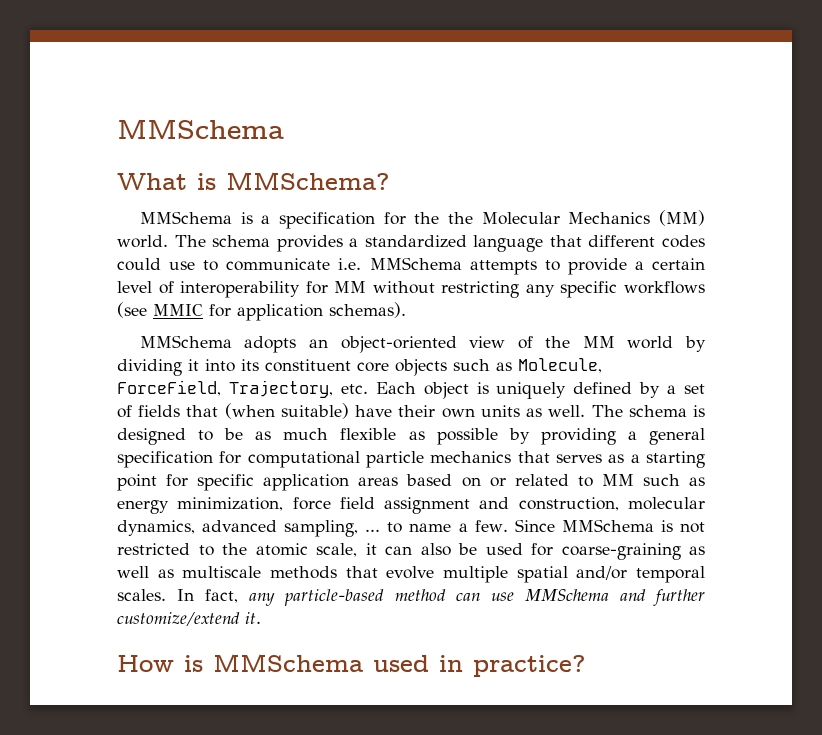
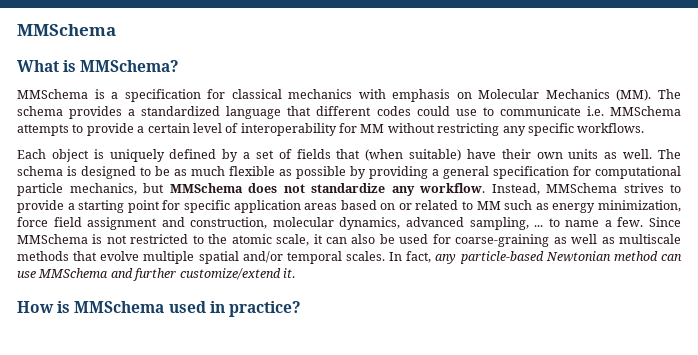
[414,210,706,226] [117,235,168,248] the the Molecular Mechanics (MM) world. -> [231,89,652,102] classical mechanics with emphasis on Molecular Mechanics (MM).
[623,281,705,294] [117,302,406,321] [139,335,706,353] [117,358,602,376] [117,380,368,398] workflows (see MMIC for application schemas). // MMSchema adopts an object-oriented view of the MM world by dividing it into its constituent core objects such as Molecule, ForceField, Trajectory, etc. -> [577,123,645,133] workflows. //
[430,451,625,463] mechanics that serves as -> [69,183,681,196] [17,200,64,213] mechanics, but MMSchema does not standardize any workflow. Instead, MMSchema strives to provide
(385, 597) none -> [545,251,611,262] Newtonian

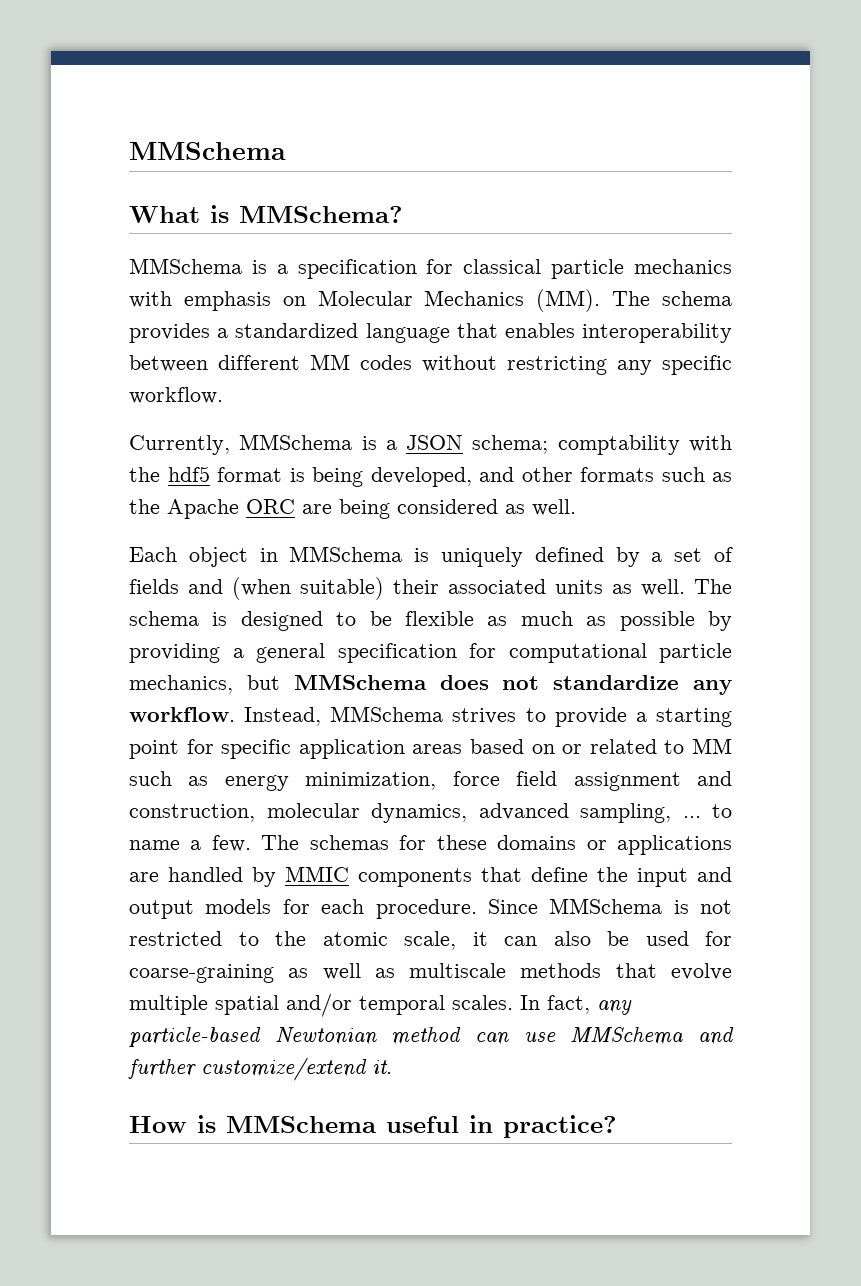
(282, 94) none -> [551,259,625,279] particle
[316,106,682,116] [17,123,645,136] different codes could use to communicate i.e. MMSchema attempts to provide a certain level of interoperability for MM without restricting any specific workflows. -> [504,323,732,343] [129,354,732,375] [129,387,223,404] [129,434,732,455] [129,466,732,487] [129,499,576,519] enables interoperability between different MM codes without restricting any specific workflow. // Currently, MMSchema is a JSON schema; comptability with the hdf5 format is being developed, and other formats such as the Apache ORC are being considered as well.
(89, 155) none -> [259,546,403,562] in MMSchema
[336,149,361,159] that -> [188,579,223,594] and
[466,149,563,159] have their own -> [393,579,546,594] their associated
(170, 171) none -> [405,611,474,626] flexible
[229,166,275,176] flexible -> (573, 618) none
(644, 222) none -> [261,835,733,855] [129,866,732,887] [129,899,477,919] The schemas for these domains or applications are handled by MMIC components that define the input and output models for each procedure.
[168,301,206,313] used -> [386,1116,459,1133] useful

